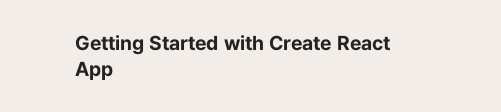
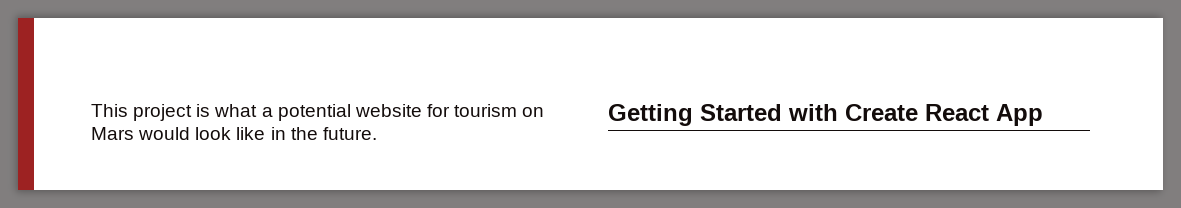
(75, 45) none -> [91,104,545,121] [91,127,377,140] This project is what a potential website for tourism on Mars would look like in the future. //

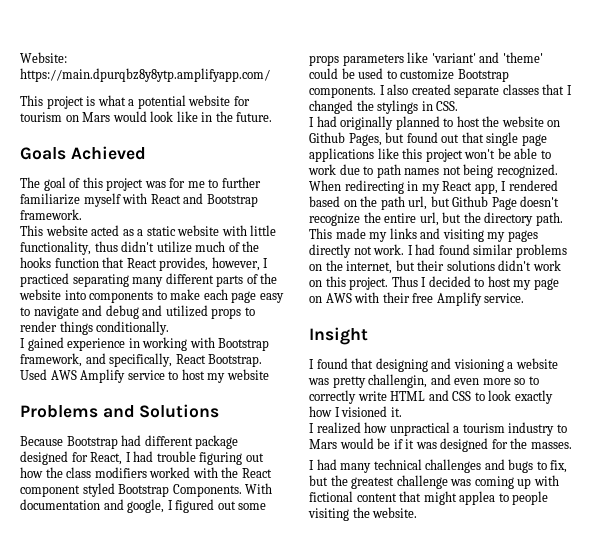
(91, 110) none -> [20,52,67,63] [20,68,270,82] Website: https://main.dpurqbz8y8ytp.amplifyapp.com/ //
[608,104,1043,126] Getting Started with Create React App -> [20,146,146,160] [20,177,261,191] [20,193,258,207] [20,209,82,220] [20,225,277,236] [20,241,260,255] [20,257,269,271] [20,273,278,287] [19,289,284,303] [20,305,255,319] [20,321,170,335] [20,337,270,351] [20,353,263,367] [20,369,269,383] [20,404,220,418] [20,435,239,449] [20,451,264,465] [20,467,272,478] [20,483,273,497] [20,499,267,513] [309,52,543,66] [309,68,509,82] [309,84,572,98] [309,100,459,114] [309,116,561,130] [309,132,547,146] [309,148,551,162] [308,164,558,178] [309,180,558,194] [309,196,560,210] [309,212,563,226] [309,228,538,242] [309,244,567,258] [309,260,561,274] [309,276,559,290] [309,292,525,306] [309,327,368,345] [309,358,558,372] [308,374,539,388] [309,390,553,404] [309,406,402,417] [309,422,567,436] [309,438,572,452] [309,459,568,473] [309,475,559,489] [309,491,549,505] [308,507,418,521] Goals Achieved // The goal of this project was for me to further familiarize myself with React and Bootstrap framework. // This website acted as a static website with little functionality, thus didn't utilize much of the hooks function that React provides, however, I practiced separating many different parts of the website into components to make each page easy to navigate and debug and utilized props to render things conditionally. // I gained experience in working with Bootstrap framework, and specifically, React Bootstrap. Used AWS Amplify service to host my website // Problems and Solutions // Because Bootstrap had different package designed for React, I had trouble figuring out how the class modifiers worked with the React component styled Bootstrap Components. With documentation and google, I figured out some props parameters like 'variant' and 'theme' could be used to customize Bootstrap components. I also created separate classes that I changed the stylings in CSS. // I had originally planned to host the website on Github Pages, but found out that single page applications like this project won't be able to work due to path names not being recognized. When redirecting in my React app, I rendered based on the path url, but Github Page doesn't recognize the entire url, but the directory path. This made my links and visiting my pages directly not work. I had found similar problems on the internet, but their solutions didn't work on this project. Thus I decided to host my page on AWS with their free Amplify service. // Insight // I found that designing and visioning a website was pretty challengin, and even more so to correctly write HTML and CSS to look exactly how I visioned it. // I realized how unpractical a tourism industry to Mars would be if it was designed for the masses. // I had many technical challenges and bugs to fix, but the greatest challenge was coming up with fictional content that might applea to people visiting the website.

